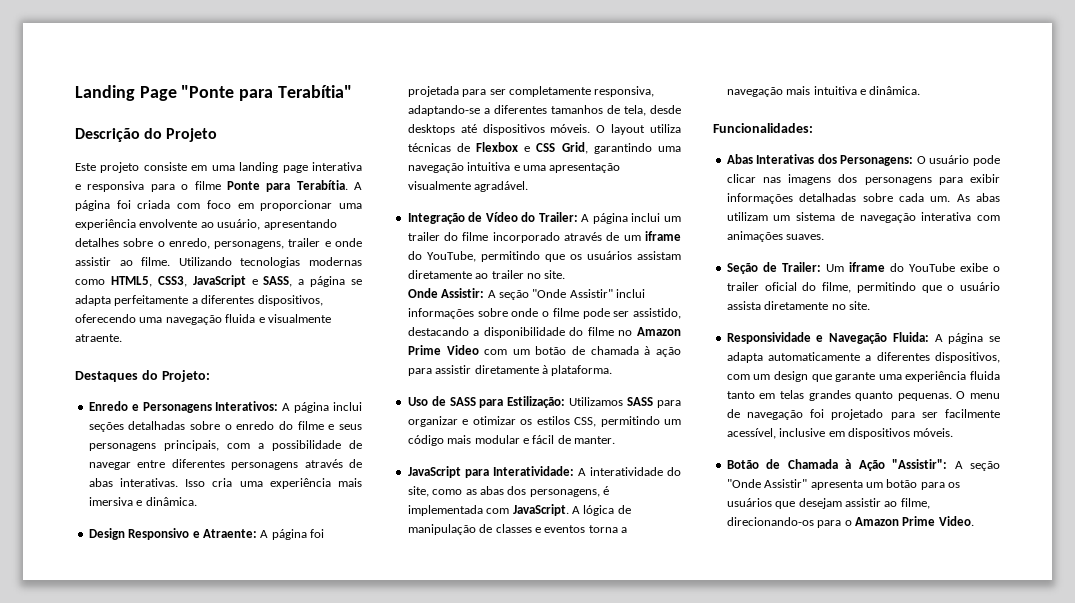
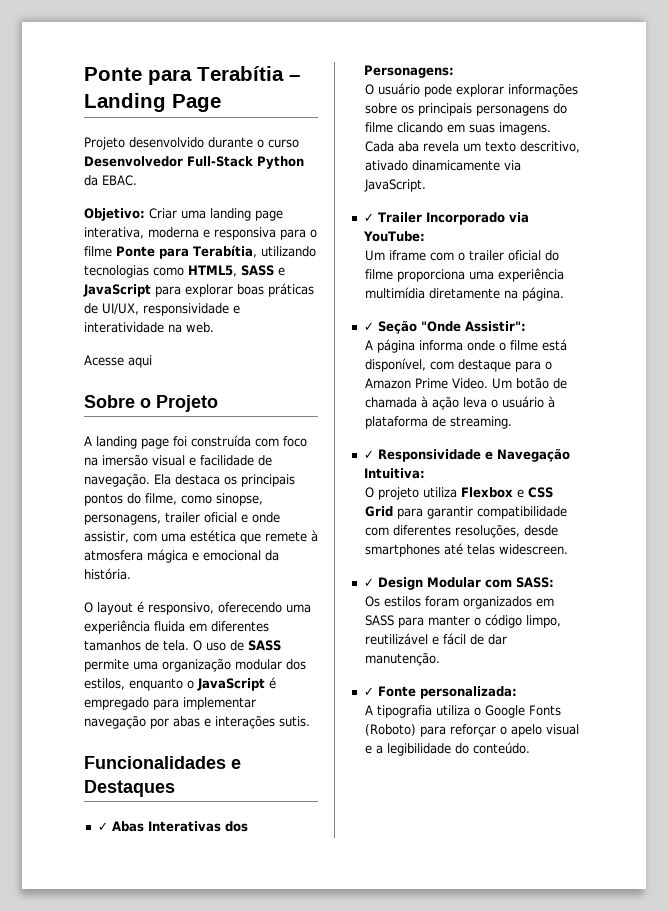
[75,85,352,101] [75,128,218,142] [75,162,208,173] Landing Page "Ponte para Terabítia" // Descrição do Projeto // Este projeto consiste em -> [84,66,300,85] [84,93,221,112] [84,137,299,150] [84,156,304,169] [84,175,137,186] [84,208,177,221] Ponte para Terabítia – Landing Page // Projeto desenvolvido durante o curso Desenvolvedor Full-Stack Python da EBAC. // Objetivo: Criar
[311,162,362,171] interativa -> [84,227,199,239] interativa, moderna
[296,180,362,190] [75,200,363,211] [75,219,337,230] [75,238,362,249] [75,257,362,268] [75,275,362,287] [75,295,323,306] [75,314,331,325] [75,334,122,342] [75,370,210,382] [88,401,362,413] [88,421,362,432] [88,440,363,451] [88,459,362,470] [88,478,363,489] [88,497,197,506] [88,528,324,540] [407,86,655,97] [407,105,681,116] [407,124,681,135] [407,142,681,154] [407,162,621,173] [407,181,529,192] [407,212,681,224] [407,231,681,243] [407,251,681,262] [407,270,566,279] [407,288,646,300] [407,308,681,319] [407,327,681,338] [407,345,530,355] Terabítia. A página foi criada com foco em proporcionar uma experiência envolvente ao usuário, apresentando detalhes sobre o enredo, personagens, trailer e onde assistir ao filme. Utilizando tecnologias modernas como HTML5, CSS3, JavaScript e SASS, a página se adapta perfeitamente a diferentes dispositivos, oferecendo uma navegação fluida e visualmente atraente. // Destaques do Projeto: // Enredo e Personagens Interativos: A página inclui seções detalhadas sobre o enredo do filme e seus personagens principais, com a possibilidade de navegar entre diferentes personagens através de abas interativas. Isso cria uma experiência mais imersiva e dinâmica. // Design Responsivo e Atraente: A página foi projetada para ser completamente responsiva, adaptando-se a diferentes tamanhos de tela, desde desktops até dispositivos móveis. O layout utiliza técnicas de Flexbox e CSS Grid, garantindo uma navegação intuitiva e uma apresentação visualmente agradável. // Integração de Vídeo do Trailer: A página inclui um trailer do filme incorporado através de um iframe do YouTube, permitindo que os usuários assistam diretamente ao trailer no site. // Onde Assistir: A seção "Onde Assistir" inclui informações sobre onde o filme pode ser assistido, destacando a disponibilidade do filme no Amazon Prime Video com um -> [193,245,316,258] [84,265,285,278] [83,283,314,297] [84,303,240,316] [84,322,214,333] [84,355,152,368] [84,395,218,412] [84,435,307,449] [84,454,272,466] [84,473,295,487] [84,493,263,506] [84,512,280,525] [84,530,318,544] [84,549,279,563] [84,568,131,580] [84,601,311,615] [84,620,269,634] [84,640,281,651] [84,658,306,672] [84,677,276,691] [84,697,256,710] [84,715,310,729] [84,756,241,769] [84,780,175,797] [97,821,248,832] [363,65,454,78] [365,83,579,97] [365,103,568,116] [365,122,552,135] [365,141,581,153] [365,160,522,171] [364,179,427,192] [363,212,529,225] [362,231,425,242] [365,250,560,261] [365,268,565,282] [365,287,565,301] [363,320,526,334] [365,339,568,353] [365,358,553,372] [365,378,513,389] Terabítia, utilizando tecnologias como HTML5, SASS e JavaScript para explorar boas práticas de UI/UX, responsividade e interatividade na web. // Acesse aqui // Sobre o Projeto // A landing page foi construída com foco na imersão visual e facilidade de navegação. Ela destaca os principais pontos do filme, como sinopse, personagens, trailer oficial e onde assistir, com uma estética que remete à atmosfera mágica e emocional da história. // O layout é responsivo, oferecendo uma experiência fluida em diferentes tamanhos de tela. O uso de SASS permite uma organização modular dos estilos, enquanto o JavaScript é empregado para implementar navegação por abas e interações sutis. // Funcionalidades e Destaques // ✓ Abas Interativas dos Personagens: // O usuário pode explorar informações sobre os principais personagens do filme clicando em suas imagens. Cada aba revela um texto descritivo, ativado dinamicamente via JavaScript. // ✓ Trailer Incorporado via YouTube: // Um iframe com o trailer oficial do filme proporciona uma experiência multimídia diretamente na página. // ✓ Seção "Onde Assistir": // A página informa onde o filme está disponível, com destaque para o Amazon Prime Video. Um
[407,365,613,376] [407,396,681,408] [407,416,681,427] [407,435,615,446] [407,466,681,478] [407,486,609,497] [407,504,631,516] [407,524,627,535] [726,86,921,97] [713,123,813,133] [726,154,1000,166] [726,174,1000,185] [726,193,1000,204] [726,212,1000,223] [726,231,825,242] [726,262,1000,274] [726,282,1000,293] [726,301,870,310] [726,332,1000,344] [726,352,1000,363] [726,371,1000,382] [726,390,1000,401] [726,409,1000,420] [726,428,954,439] [726,459,1000,471] [726,479,960,490] [726,498,930,509] [726,516,974,528] para assistir diretamente à plataforma. // Uso de SASS para Estilização: Utilizamos SASS para organizar e otimizar os estilos CSS, permitindo um código mais modular e fácil de manter. // JavaScript para Interatividade: A interatividade do site, como as abas dos personagens, é implementada com JavaScript. A lógica de manipulação de classes e eventos torna a navegação mais intuitiva e dinâmica. // Funcionalidades: // Abas Interativas dos Personagens: O usuário pode clicar nas imagens dos personagens para exibir informações detalhadas sobre cada um. As abas utilizam um sistema de navegação interativa com animações suaves. // Seção de Trailer: Um iframe do YouTube exibe o trailer oficial do filme, permitindo que o usuário assista diretamente no site. // Responsividade e Navegação Fluida: A página se adapta automaticamente a diferentes dispositivos, com um design que garante uma experiência fluida tanto em telas grandes quanto pequenas. O menu de navegação foi projetado para ser facilmente acessível, inclusive em dispositivos móveis. // Botão de Chamada à Ação "Assistir": A seção "Onde Assistir" apresenta um botão para os usuários que desejam assistir ao filme, direcionando-os para o Amazon Prime Video. -> [463,396,556,408] [365,416,513,429] [363,448,570,462] [363,468,425,479] [365,487,554,500] [365,506,568,519] [365,524,559,538] [365,543,569,557] [363,577,554,590] [365,596,555,609] [365,614,562,628] [365,633,508,645] [365,652,441,666] [363,686,517,699] [365,705,562,718] [365,724,580,737] [365,742,531,756] leva o usuário à plataforma de streaming. // ✓ Responsividade e Navegação Intuitiva: // O projeto utiliza Flexbox e CSS Grid para garantir compatibilidade com diferentes resoluções, desde smartphones até telas widescreen. // ✓ Design Modular com SASS: // Os estilos foram organizados em SASS para manter o código limpo, reutilizável e fácil de dar manutenção. // ✓ Fonte personalizada: // A tipografia utiliza o Google Fonts (Roboto) para reforçar o apelo visual e a legibilidade do conteúdo.

